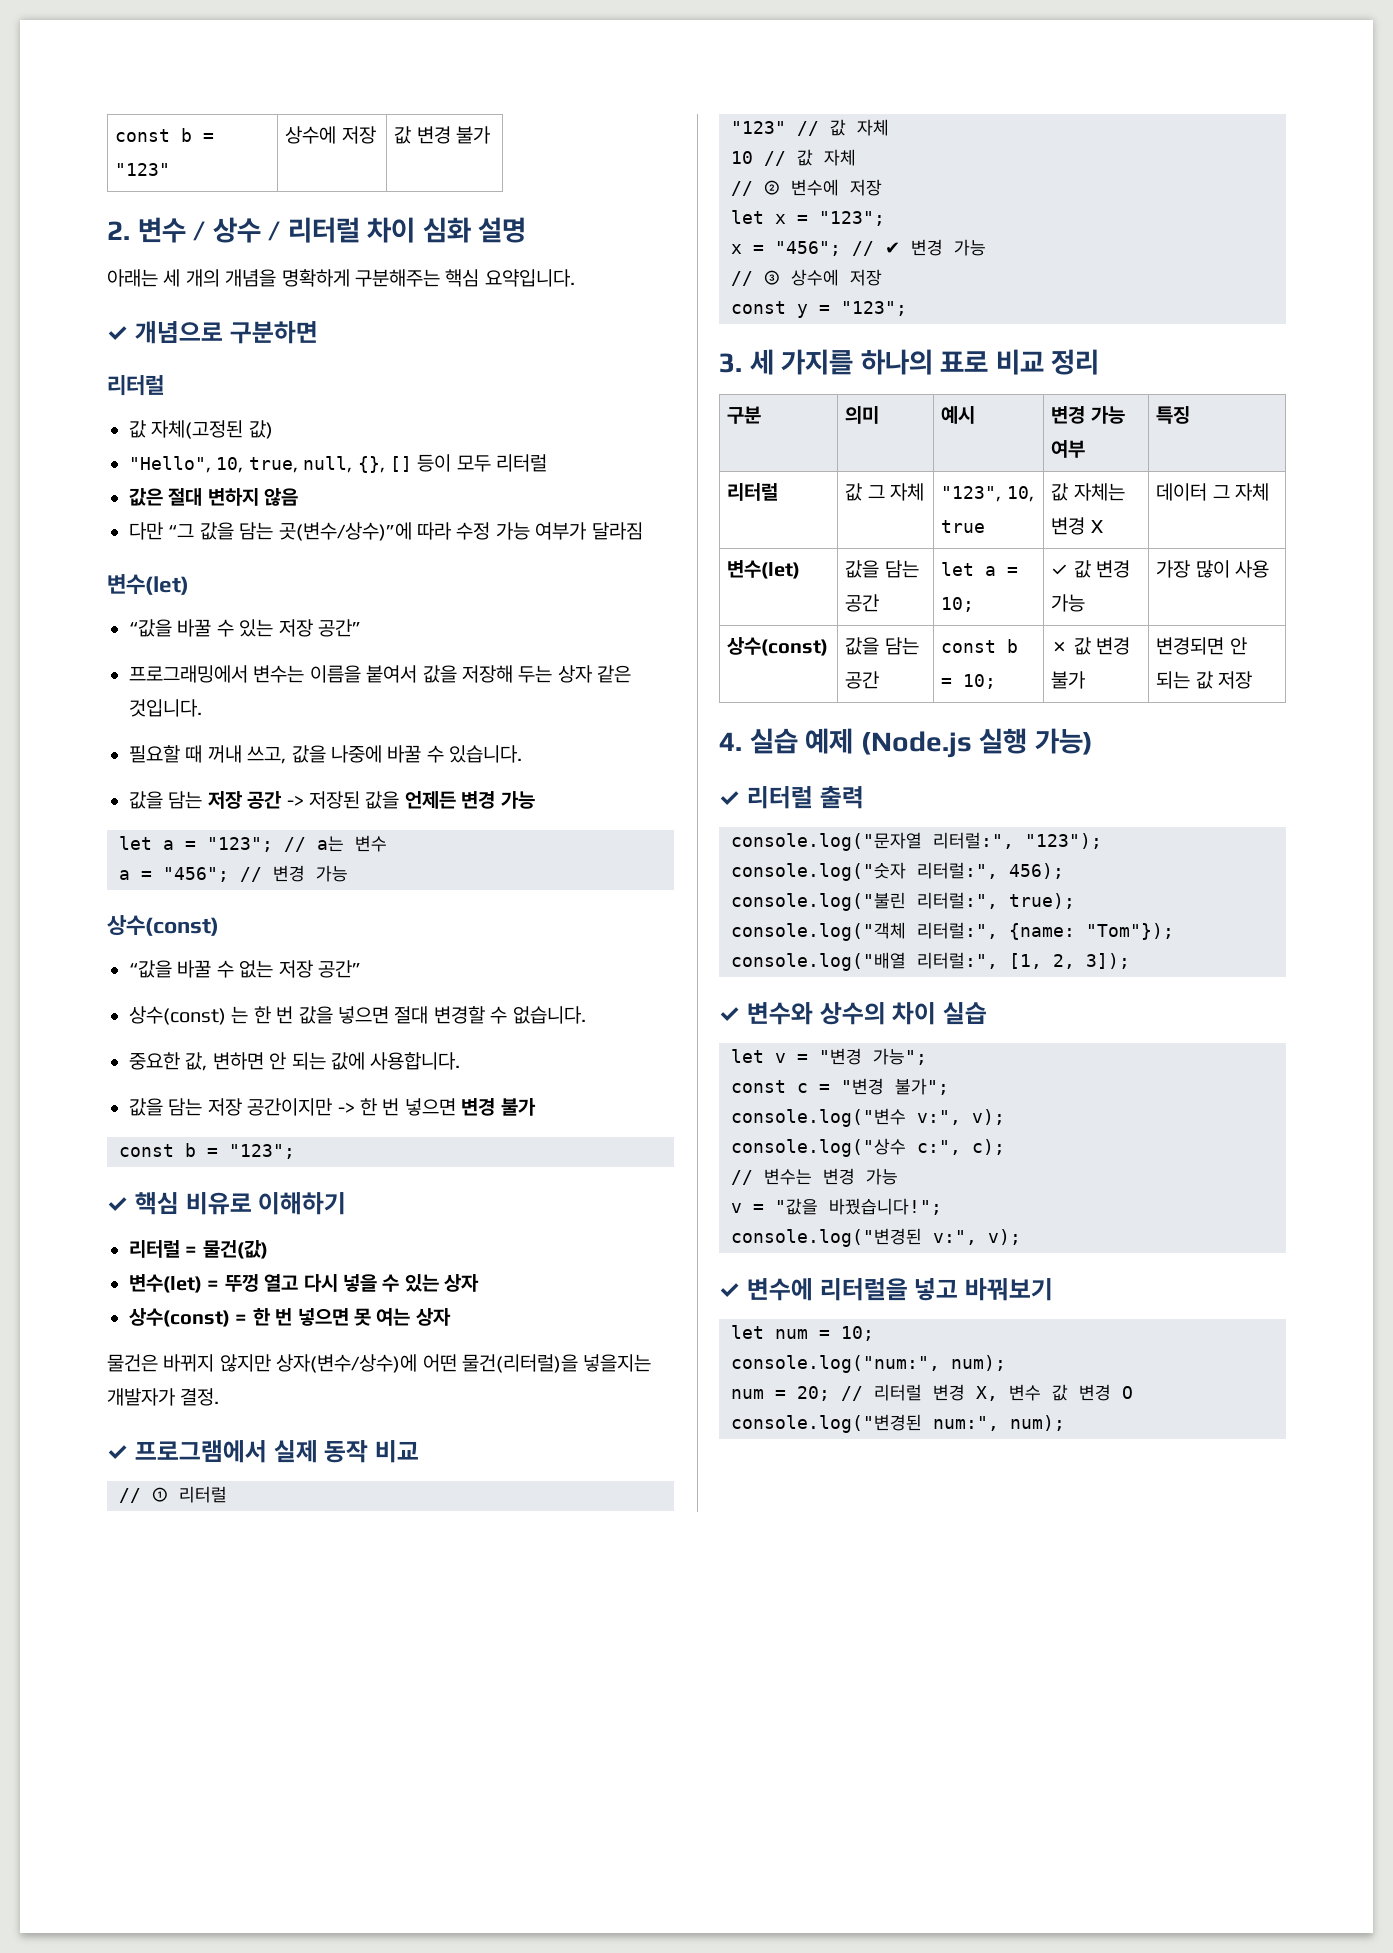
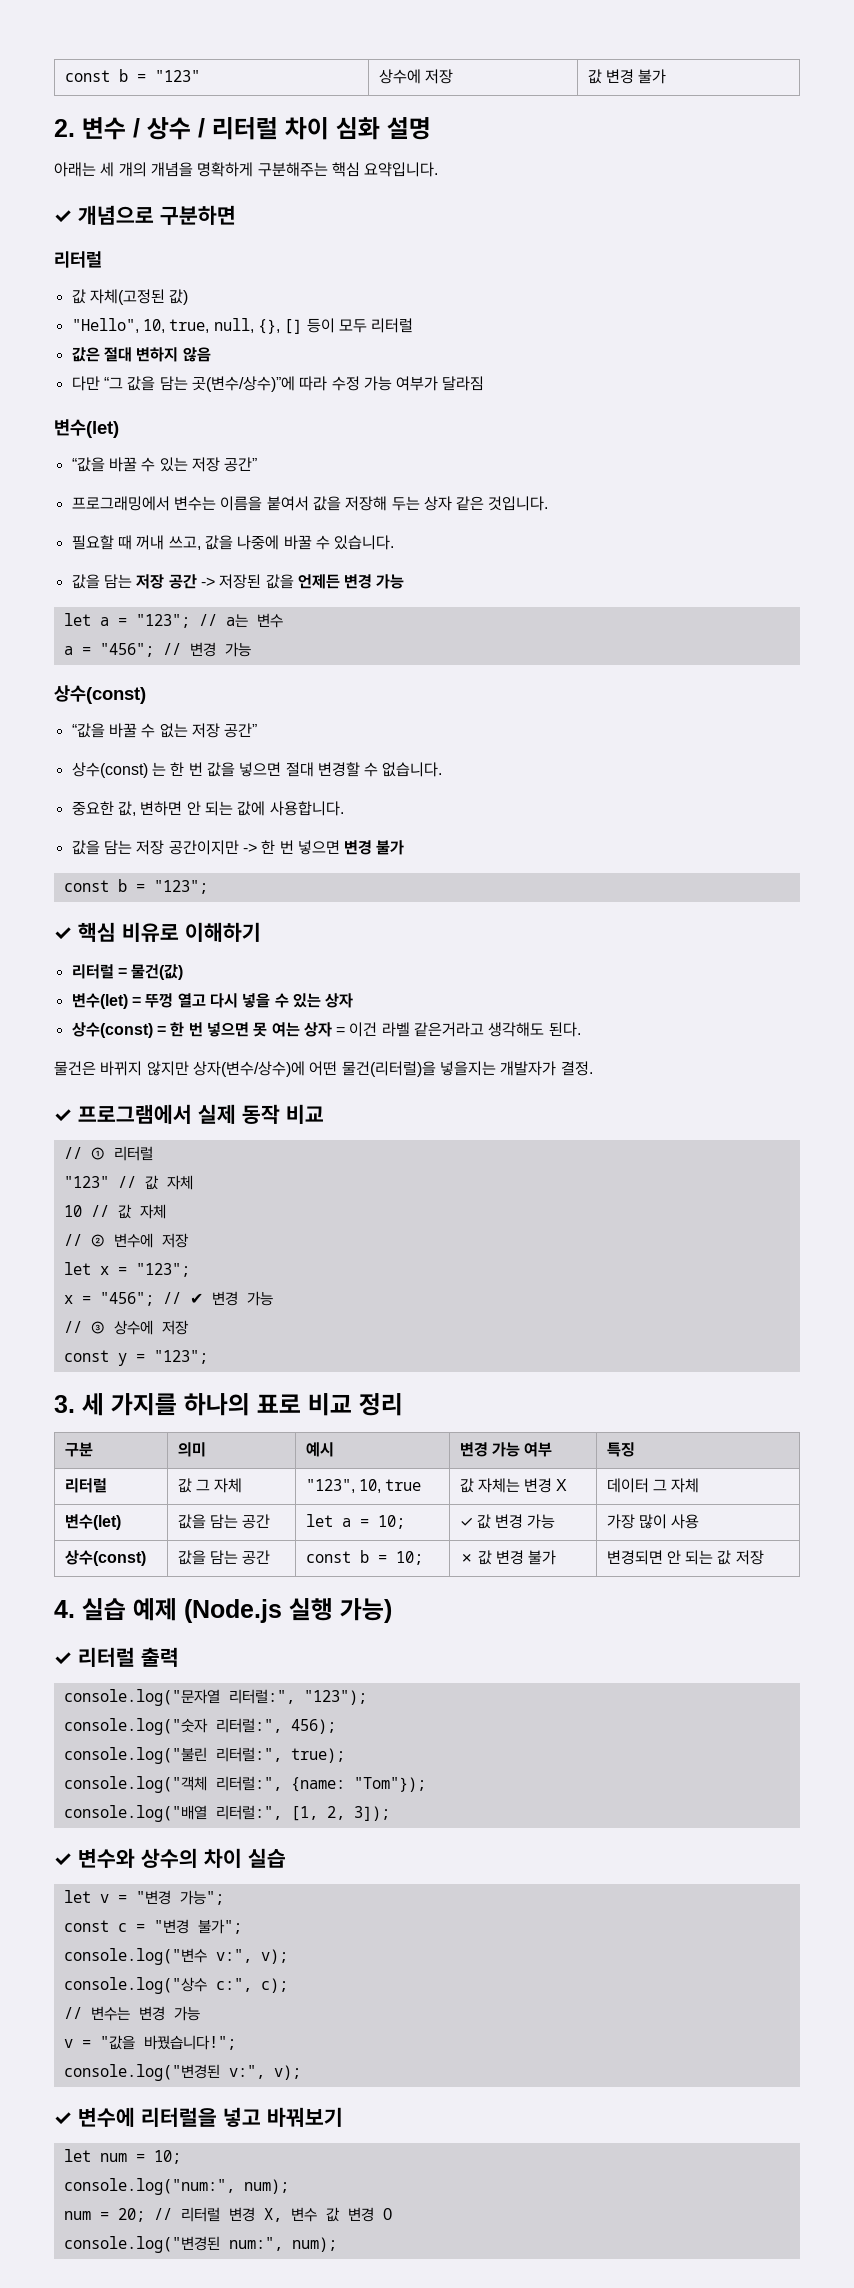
(451, 1317) none -> [336,1022,581,1037] = 이건 라벨 같은거라고 생각해도 된다.

